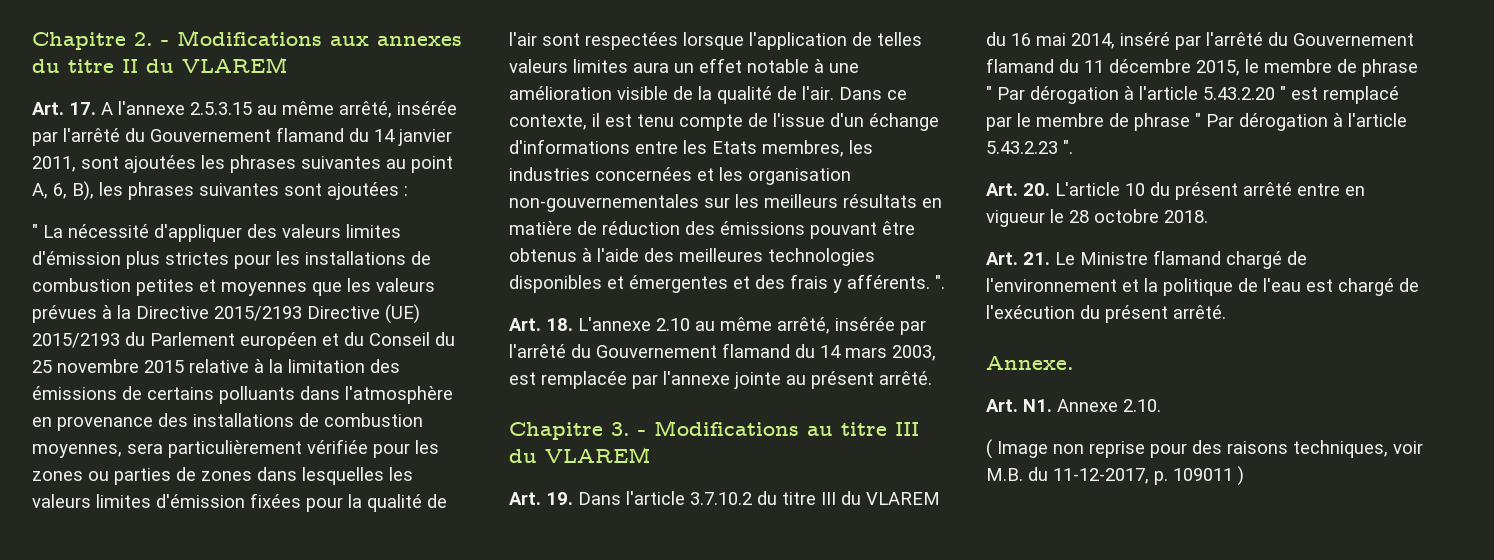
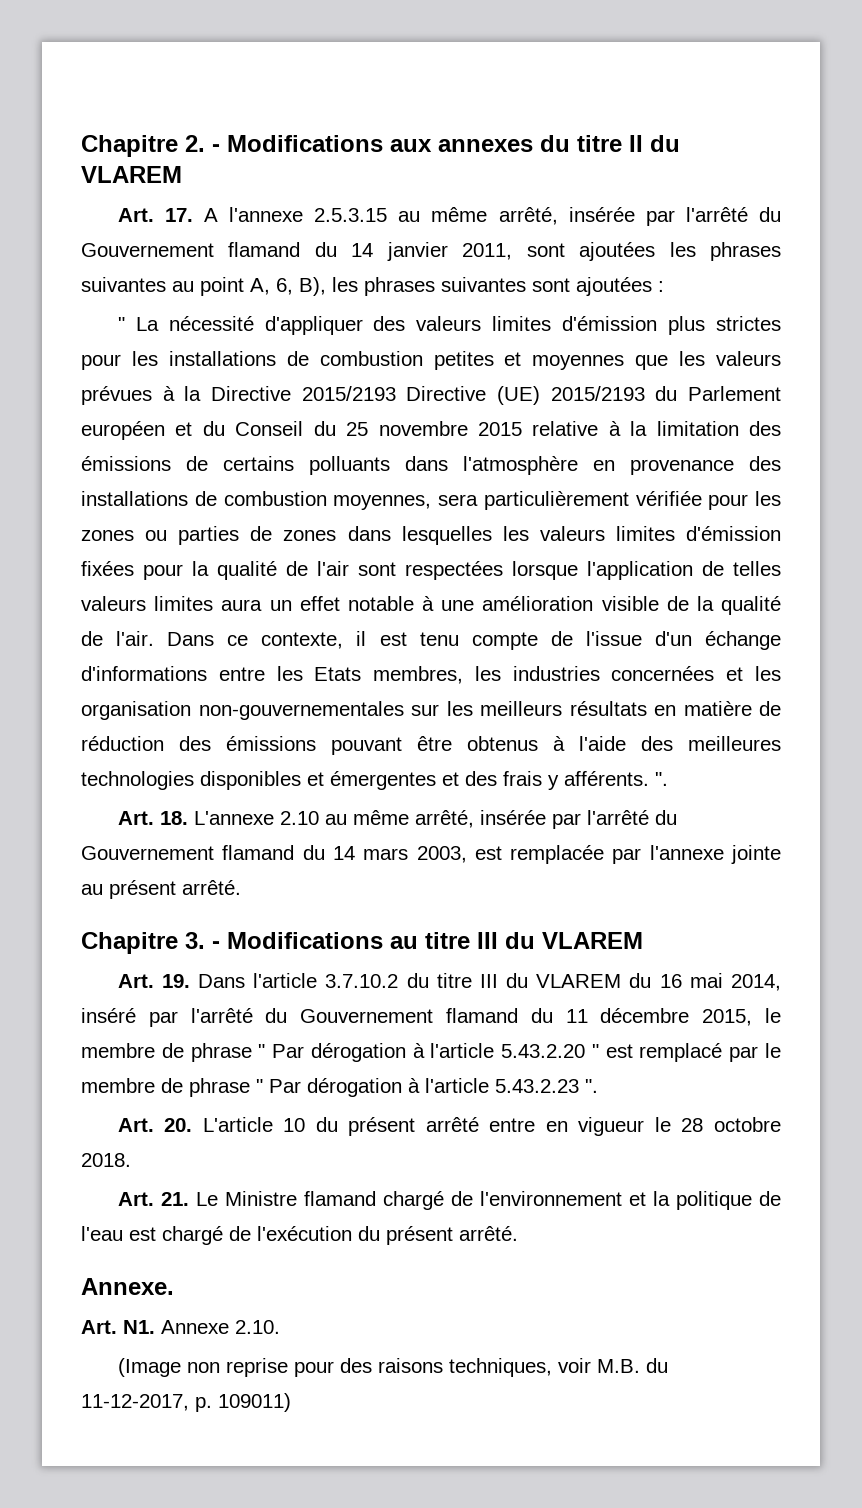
[986,439,1048,459] ( Image -> [117,1358,181,1377] (Image
[1173,466,1244,486] 109011 ) -> [218,1393,291,1412] 109011)

